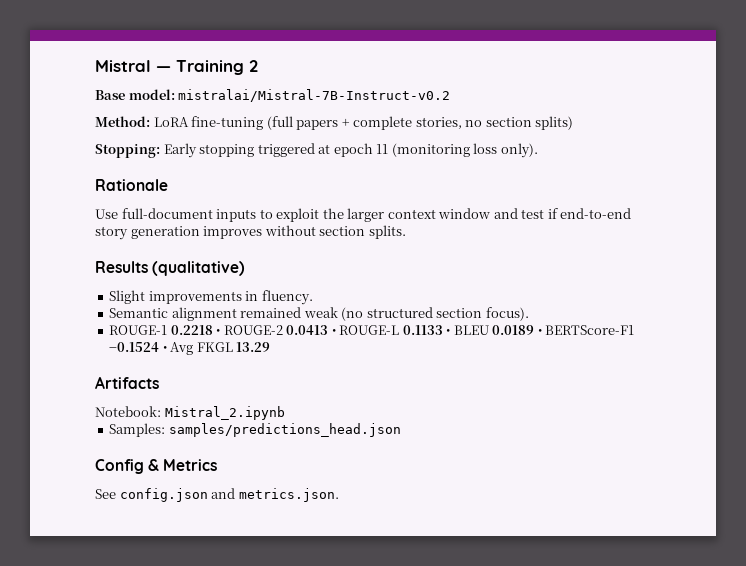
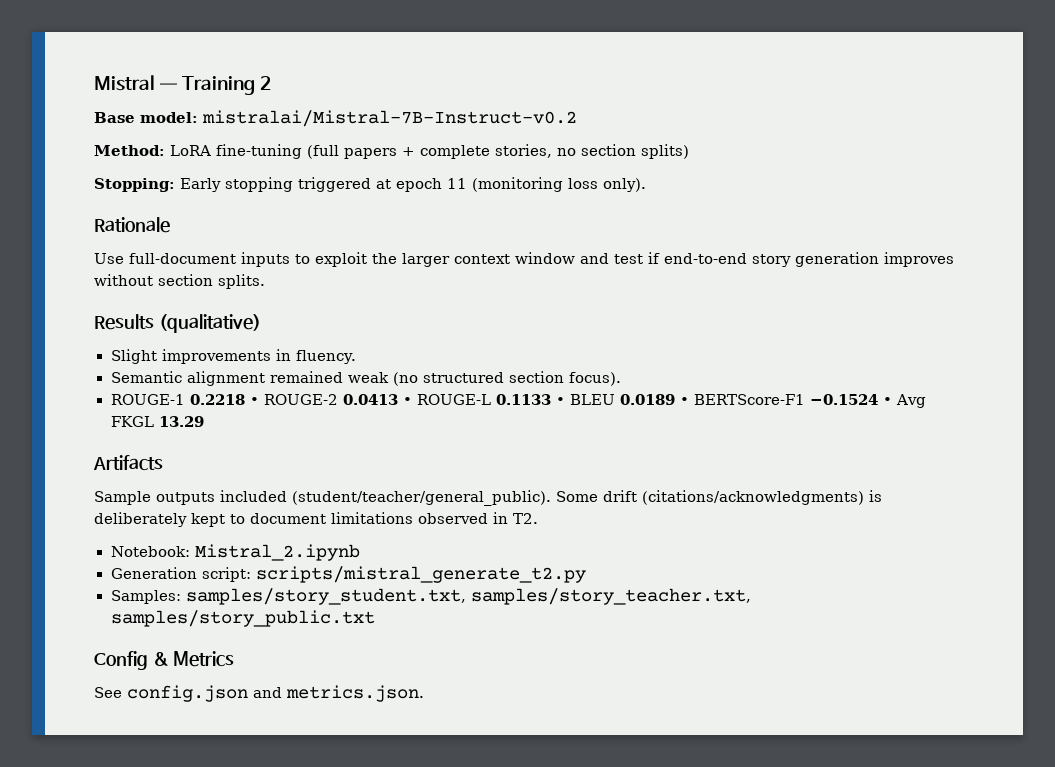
[95,406,285,420] [109,423,401,437] Notebook: Mistral_2.ipynb // Samples: samples/predictions_head.json -> [94,490,882,506] [94,512,538,527] [110,544,360,561] [110,566,586,583] [110,588,751,605] [110,610,375,627] Sample outputs included (student/teacher/general_public). Some drift (citations/acknowledgments) is deliberately kept to document limitations observed in T2. // Notebook: Mistral_2.ipynb // Generation script: scripts/mistral_generate_t2.py // Samples: samples/story_student.txt, samples/story_teacher.txt, samples/story_public.txt

